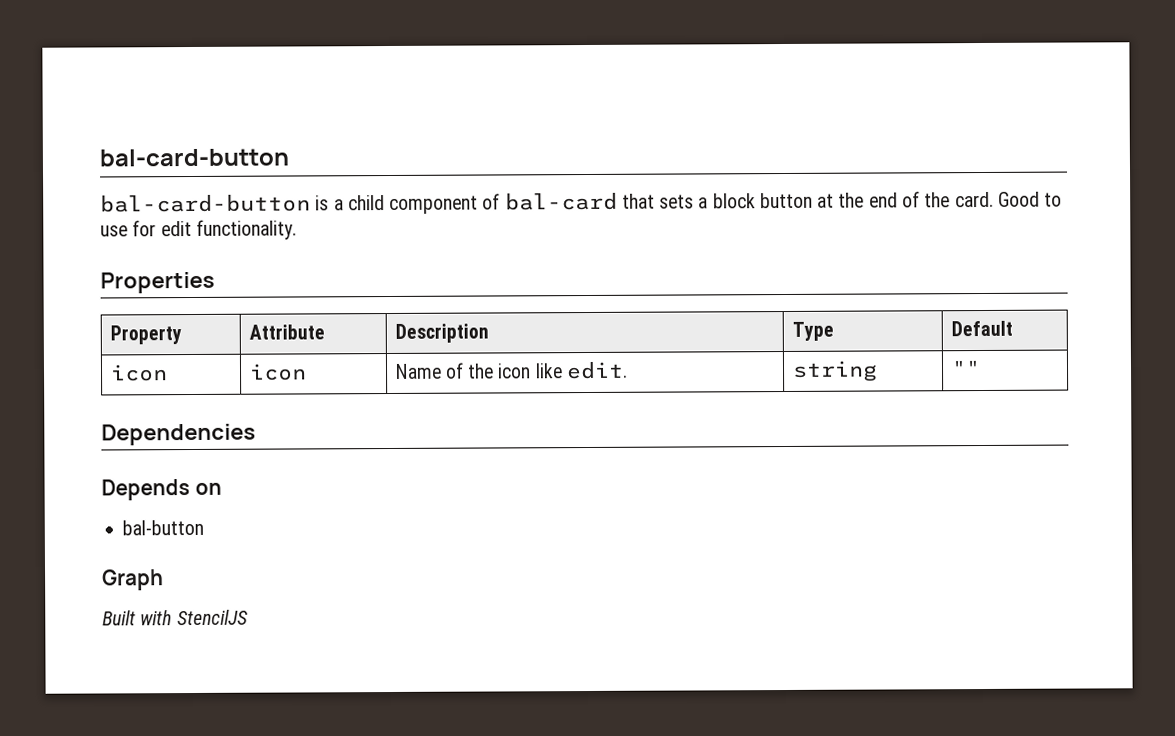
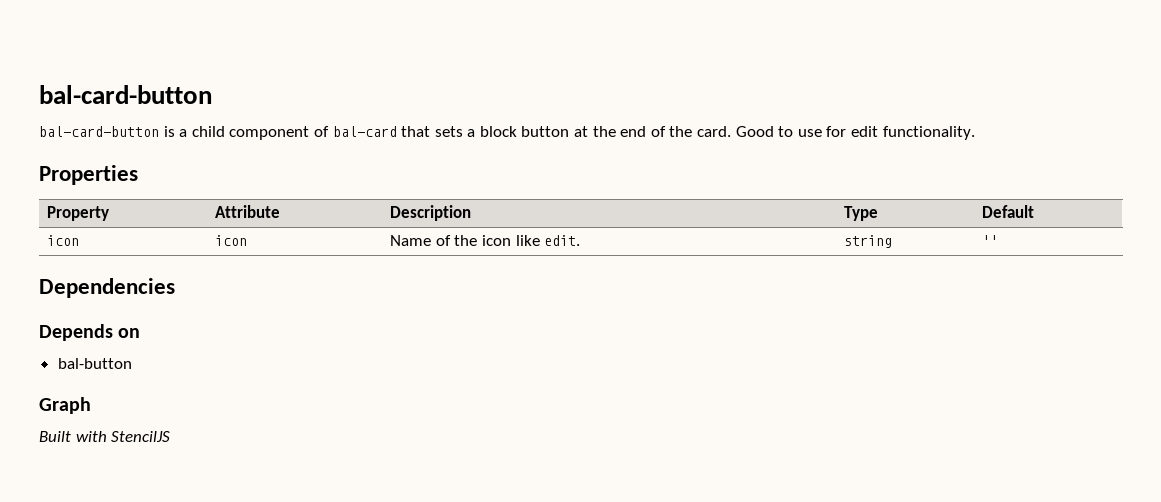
[950,360,981,377] "" -> [982,235,999,246] ''

